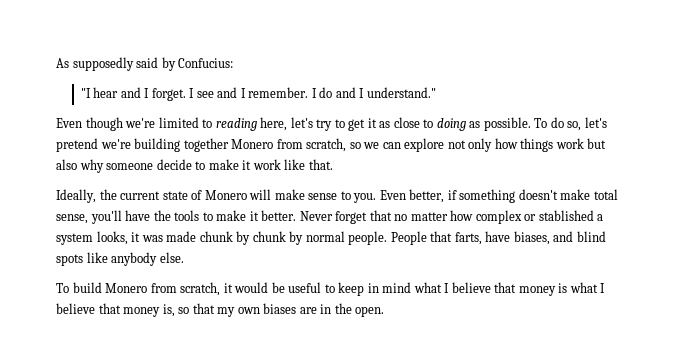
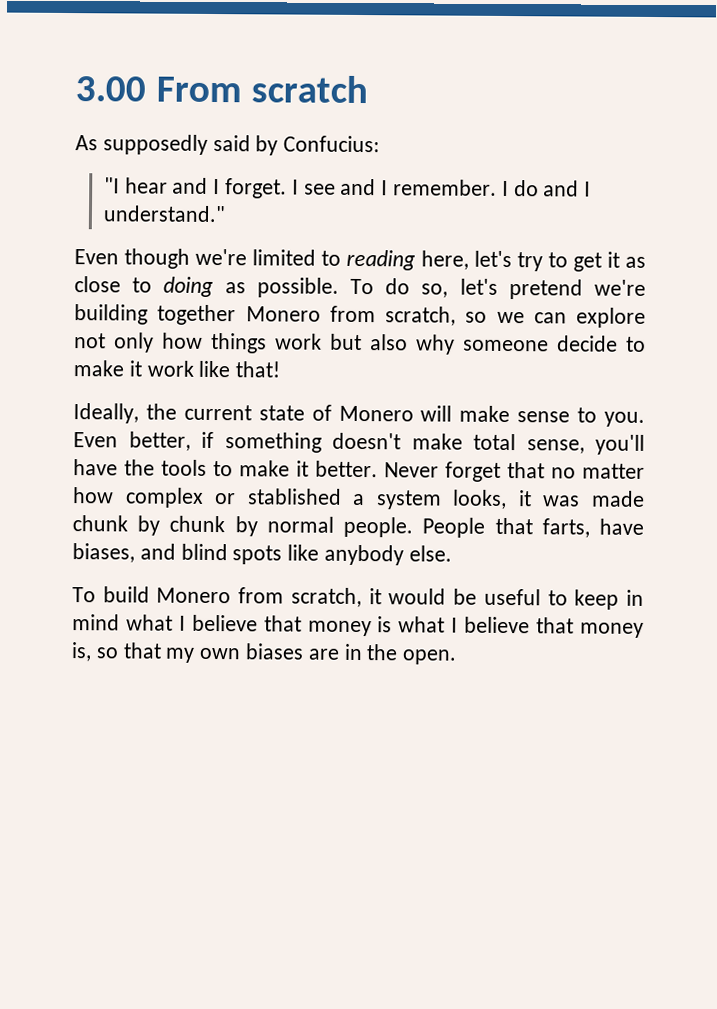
(56, 63) none -> [75,75,369,104] 3.00 From scratch //
[308,159,333,170] that. -> [235,361,281,378] that!

